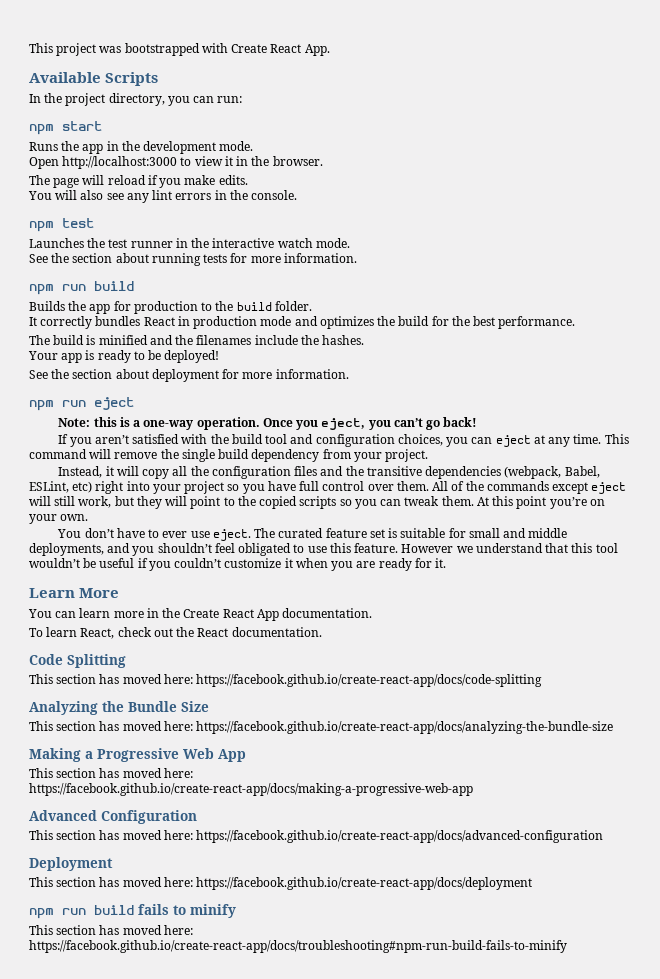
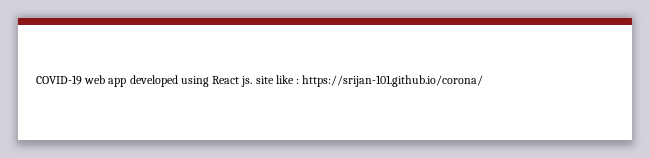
[29,43,330,56] [29,72,159,86] [29,93,243,106] [29,121,102,135] [29,141,254,154] [29,156,323,169] [29,175,248,188] [28,190,298,203] [29,218,94,232] [29,238,350,248] [29,253,357,266] [29,281,134,295] [29,301,312,314] [29,316,576,329] [29,335,365,345] [28,350,220,363] [29,369,349,382] [29,397,134,411] [58,417,478,430] [58,434,629,447] [29,449,429,462] [58,466,600,479] [29,481,627,494] [29,496,605,509] [29,514,89,524] [57,528,568,541] [29,543,618,556] [29,558,447,571] [29,588,120,598] [28,608,373,621] [29,627,322,639] [29,654,126,668] [29,674,543,687] [29,701,209,715] [29,721,614,734] [29,748,246,762] [29,768,193,778] [29,783,473,796] [29,810,197,824] [29,830,604,843] [29,857,113,871] [29,877,533,890] [29,904,236,919] [29,925,193,935] [29,940,567,953] This project was bootstrapped with Create React App. // Available Scripts // In the project directory, you can run: // npm start // Runs the app in the development mode. // Open http://localhost:3000 to view it in the browser. // The page will reload if you make edits. // You will also see any lint errors in the console. // npm test // Launches the test runner in the interactive watch mode. // See the section about running tests for more information. // npm run build // Builds the app for production to the build folder. // It correctly bundles React in production mode and optimizes the build for the best performance. // The build is minified and the filenames include the hashes. // Your app is ready to be deployed! // See the section about deployment for more information. // npm run eject // Note: this is a one-way operation. Once you eject, you can’t go back! // If you aren’t satisfied with the build tool and configuration choices, you can eject at any time. This command will remove the single build dependency from your project. // Instead, it will copy all the configuration files and the transitive dependencies (webpack, Babel, ESLint, etc) right into your project so you have full control over them. All of the commands except eject will still work, but they will point to the copied scripts so you can tweak them. At this point you’re on your own. // You don’t have to ever use eject. The curated feature set is suitable for small and middle deployments, and you shouldn’t feel obligated to use this feature. However we understand that this tool wouldn’t be useful if you couldn’t customize it when you are ready for it. // Learn More // You can learn more in the Create React App documentation. // To learn React, check out the React documentation. // Code Splitting // This section has moved here: https://facebook.github.io/create-react-app/docs/code-splitting // Analyzing the Bundle Size // This section has moved here: https://facebook.github.io/create-react-app/docs/analyzing-the-bundle-size // Making a Progressive Web App // This section has moved here: https://facebook.github.io/create-react-app/docs/making-a-progressive-web-app // Advanced Configuration // This section has moved here: https://facebook.github.io/create-react-app/docs/advanced-configuration // Deployment // This section has moved here: https://facebook.github.io/create-react-app/docs/deployment // npm run build fails to minify // This section has moved here: https://facebook.github.io/create-react-app/docs/troubleshooting#npm-run-build-fails-to-minify -> [36,75,484,87] COVID-19 web app developed using React js. site like : https://srijan-101.github.io/corona/

